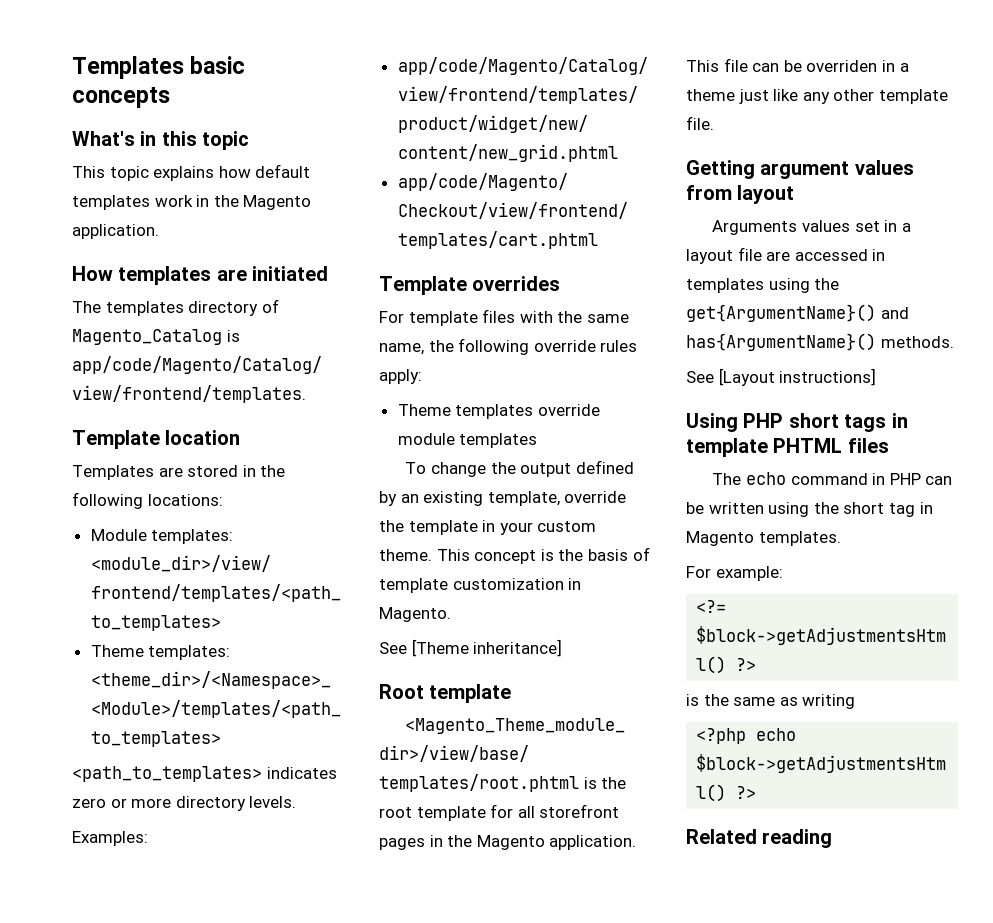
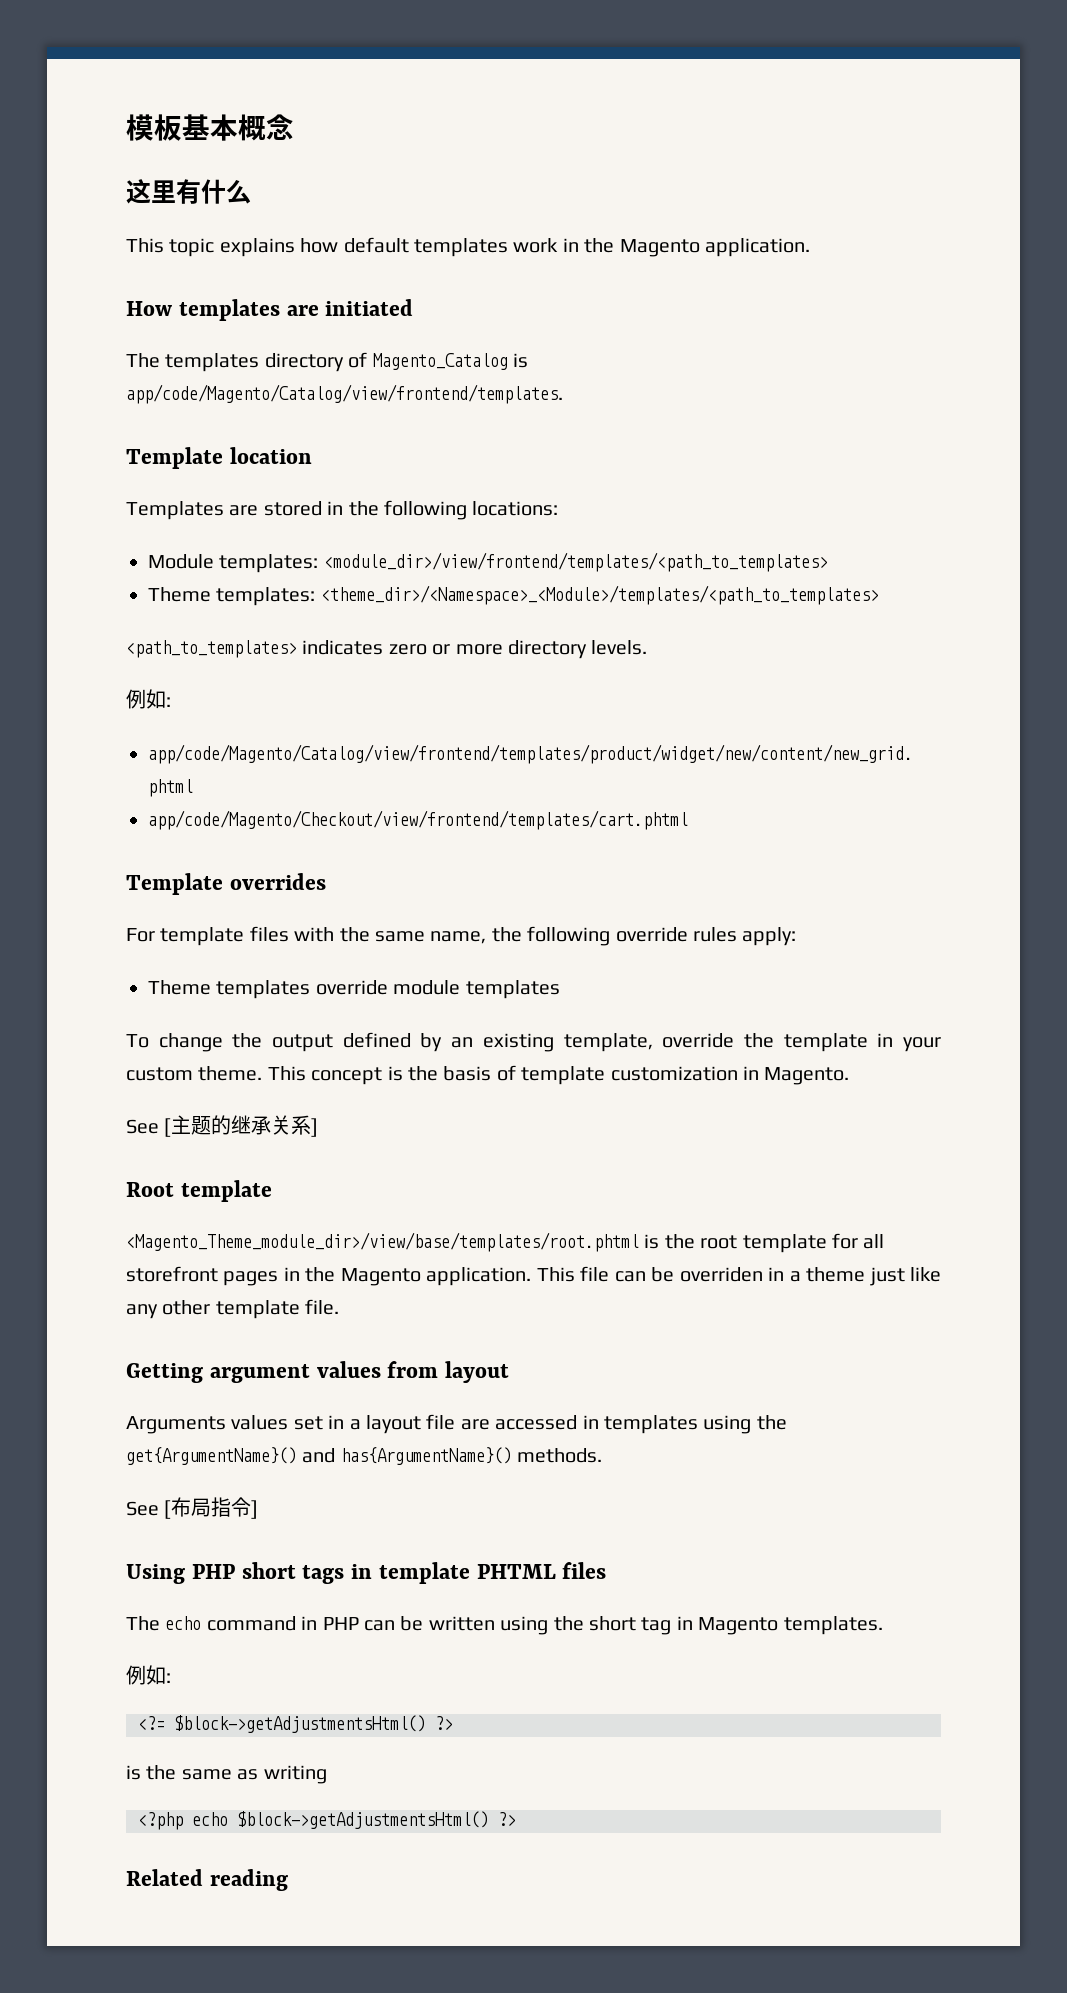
[72,56,246,79] [72,87,170,108] [72,131,250,150] Templates basic concepts // What's in this topic -> [126,114,294,141] [126,179,251,204] 模板基本概念 // 这里有什么
[72,831,148,846] Examples: -> [126,689,171,709] 例如:
[411,639,563,657] [Theme inheritance] -> [164,1115,319,1137] [主题的继承关系]
[718,368,877,386] [Layout instructions] -> [164,1497,259,1519] [布局指令]
[686,566,783,581] For example: -> [126,1665,171,1685] 例如:

